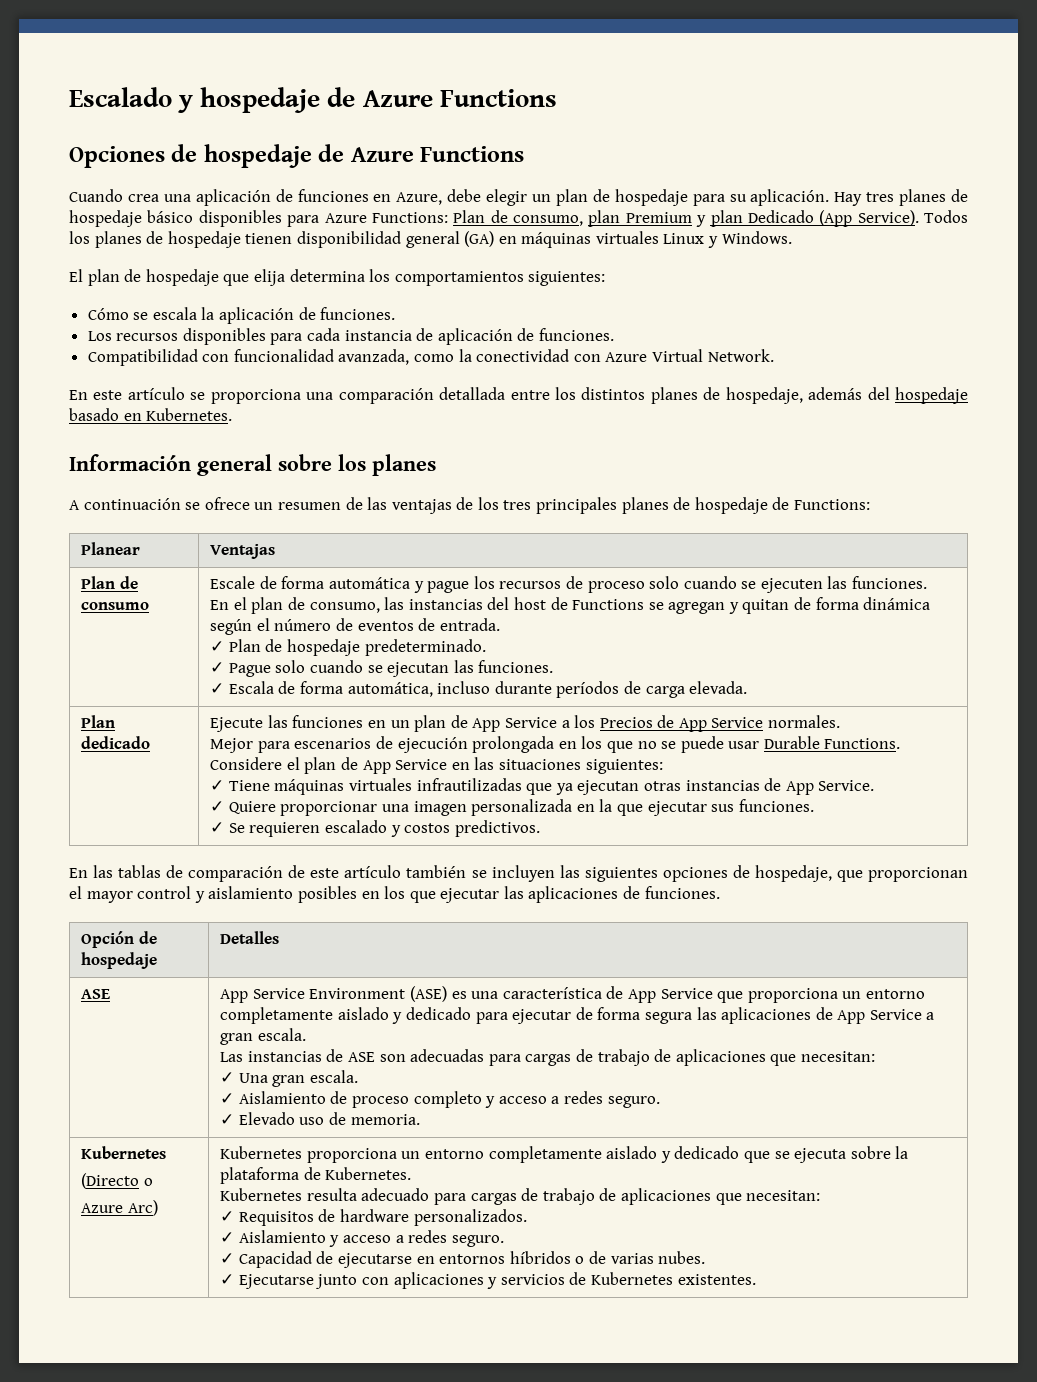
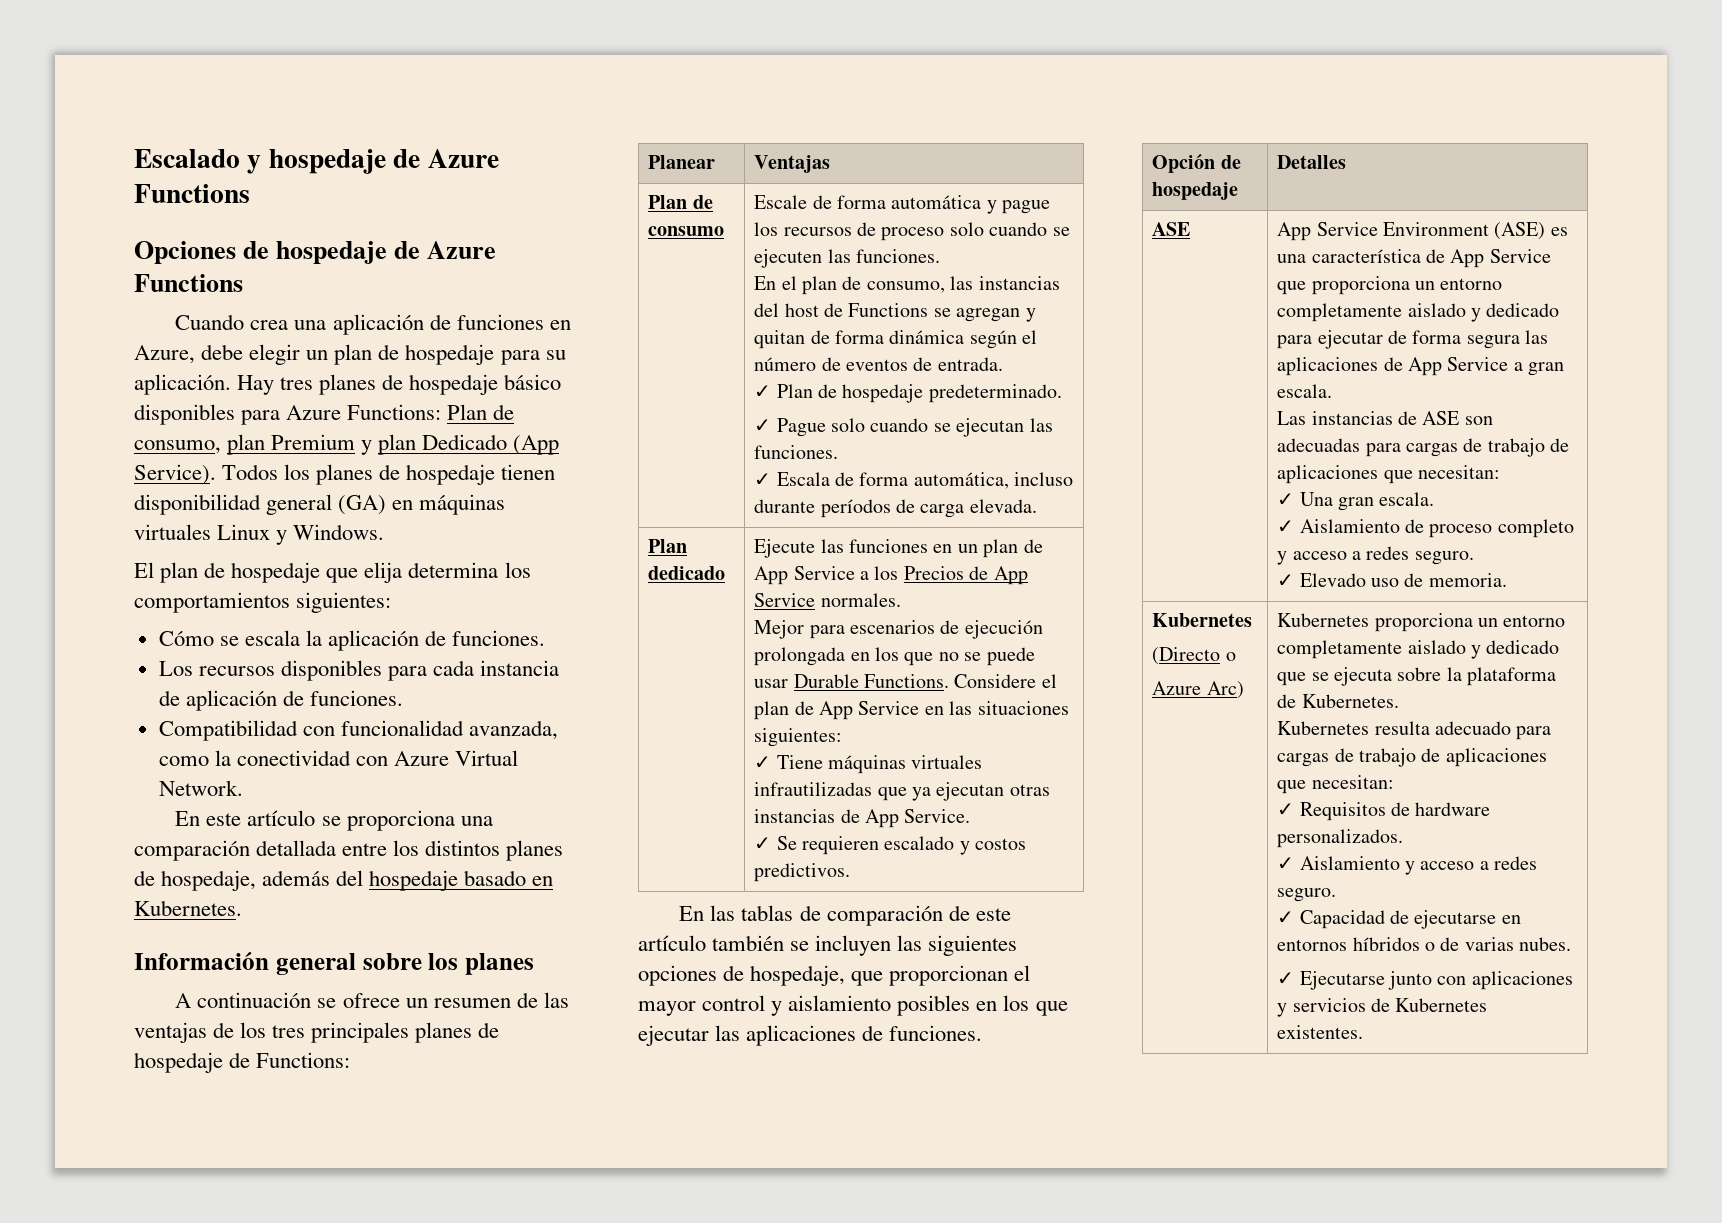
[210,799,814,816] // ✓ Quiere proporcionar una imagen personalizada en la que ejecutar sus funciones. -> (971, 816) none

